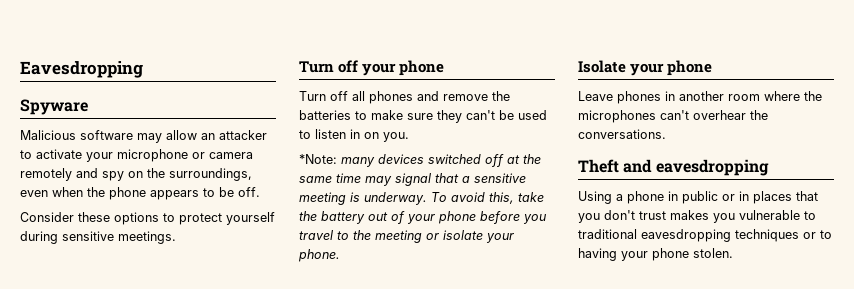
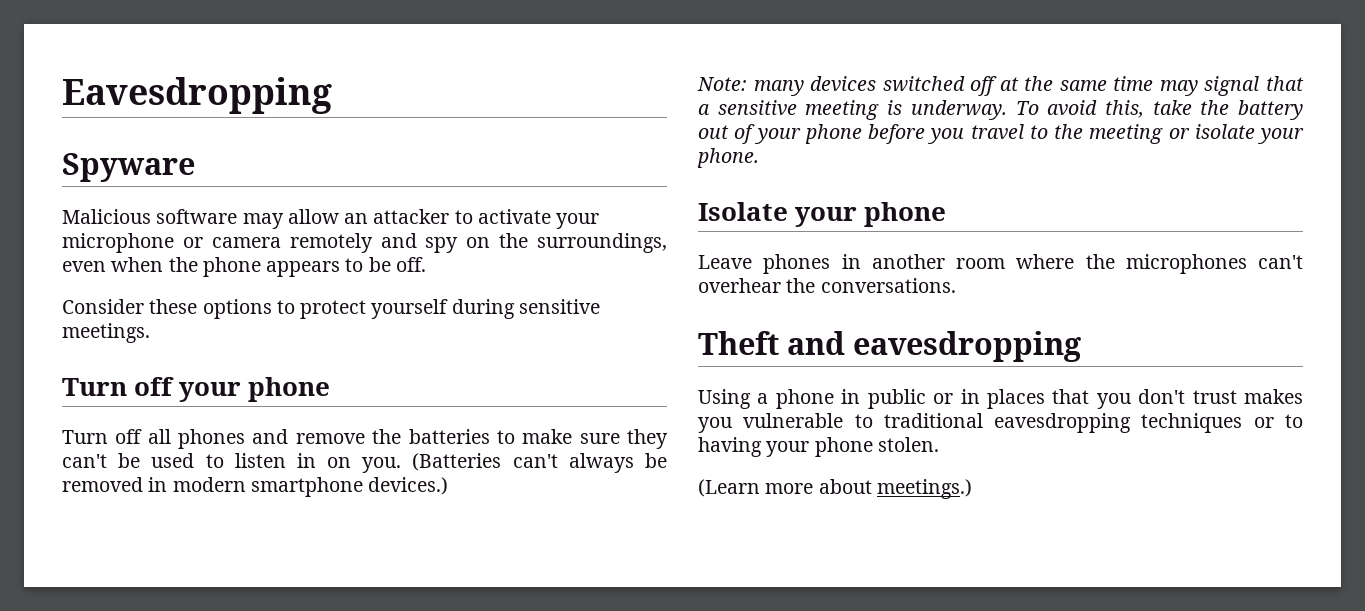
[299,154,337,164] // *Note: -> [412,453,667,473] [62,477,449,497] [697,77,747,91] (Batteries can't always be removed in modern smartphone devices.) // Note:
(733, 253) none -> [698,479,972,499] // (Learn more about meetings.)

